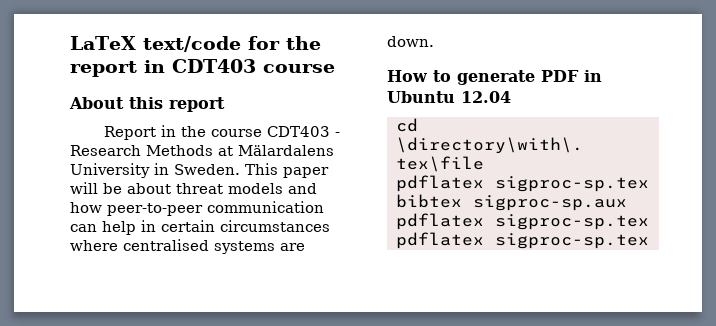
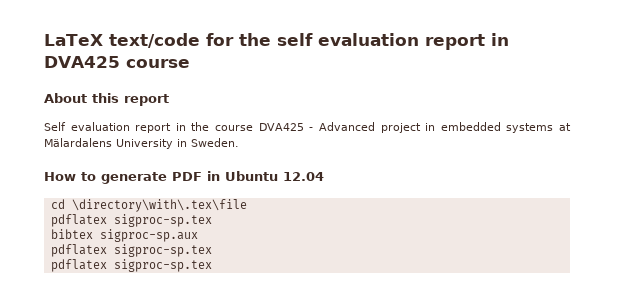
[70,59,256,77] report in CDT403 -> [276,33,509,50] [44,56,120,68] self evaluation report in DVA425
[104,125,341,140] [70,145,213,156] Report in the course CDT403 - Research Methods -> [44,122,554,133] Self evaluation report in the course DVA425 - Advanced project in embedded systems
[245,163,329,178] [70,182,317,194] [70,201,324,216] [70,220,330,235] [70,239,305,254] [387,36,434,47] This paper will be about threat models and how peer-to-peer communication can help in certain circumstances where centralised systems are down. -> (239, 142) none

